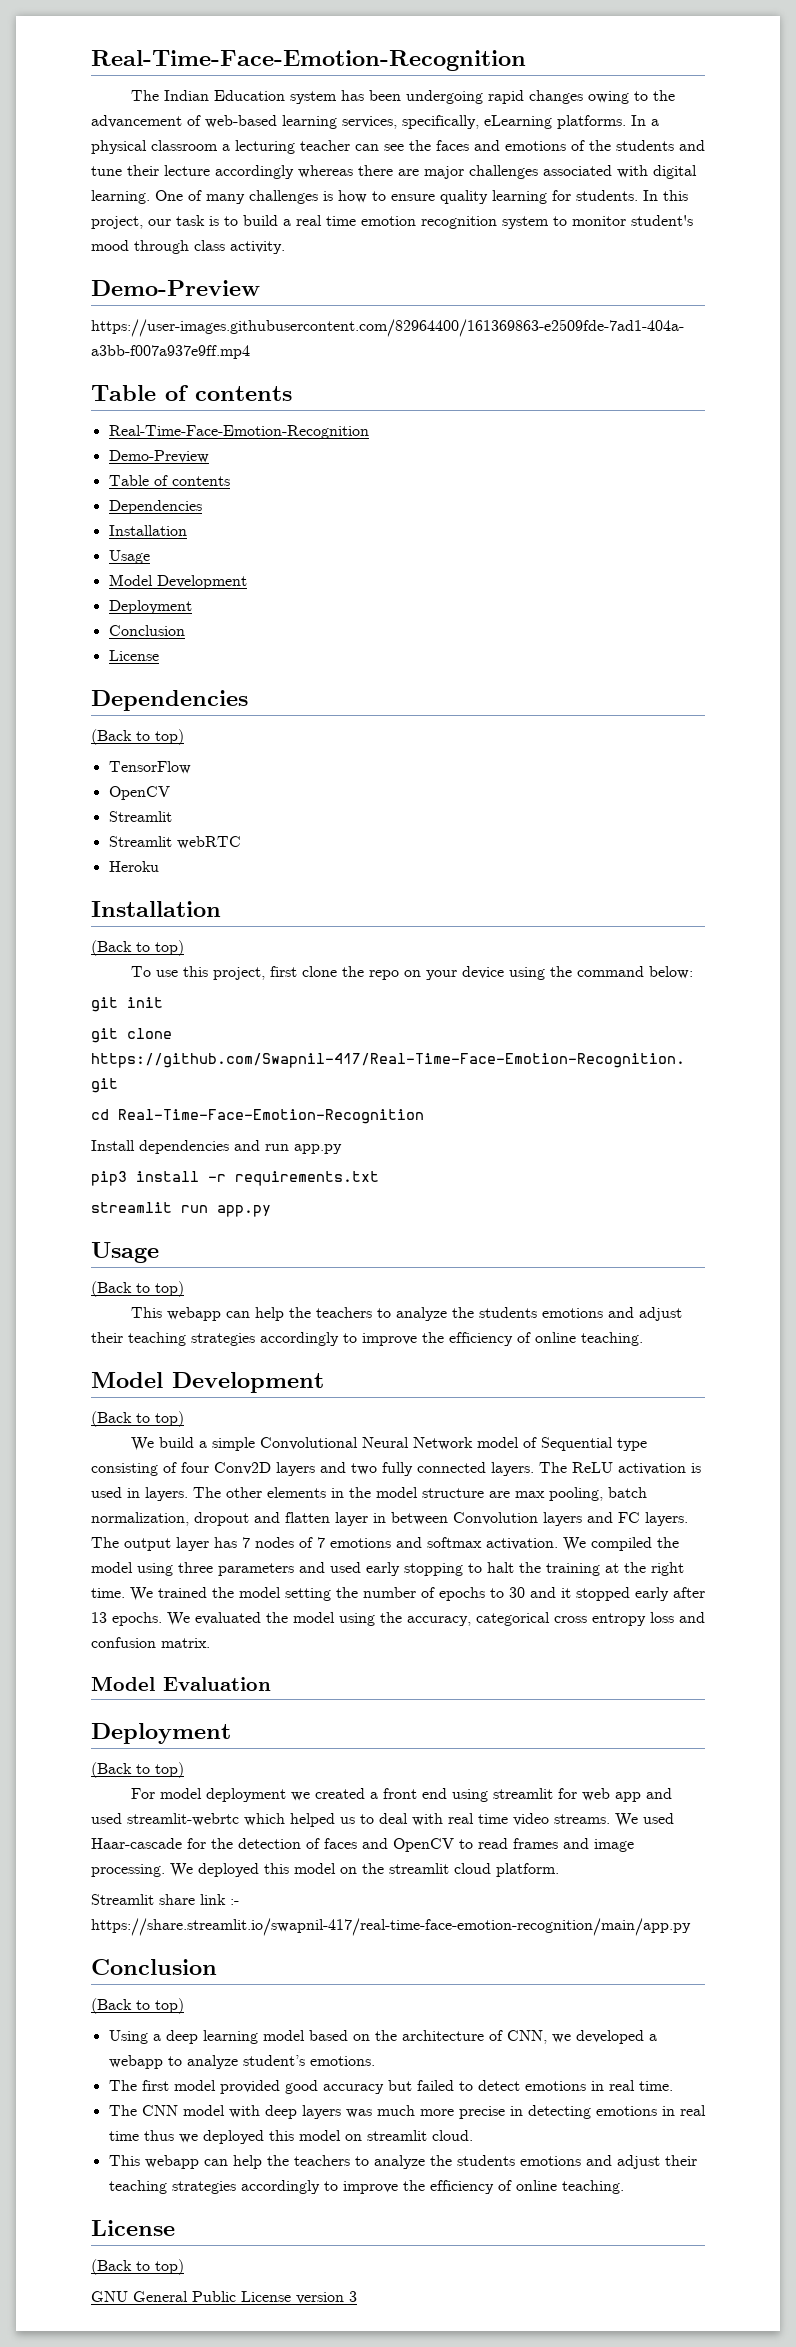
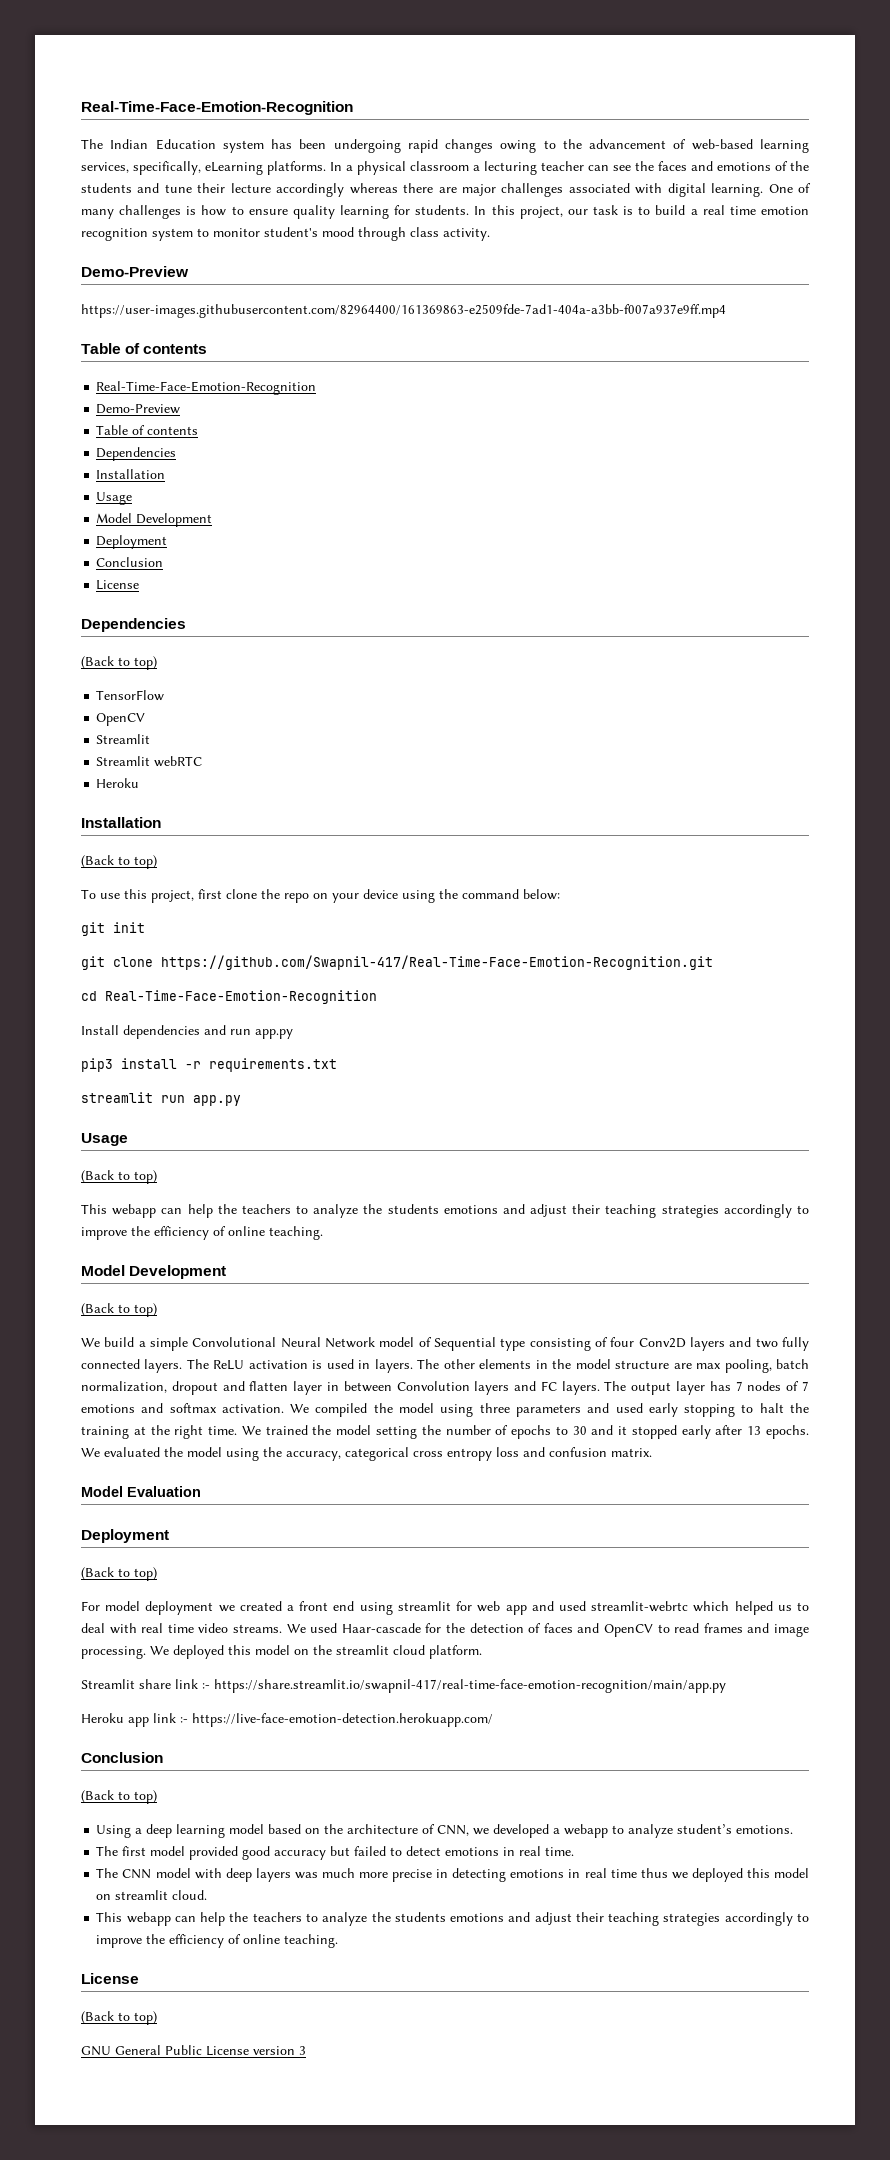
(691, 1927) none -> [81,1713,493,1727] // Heroku app link :- https://live-face-emotion-detection.herokuapp.com/

